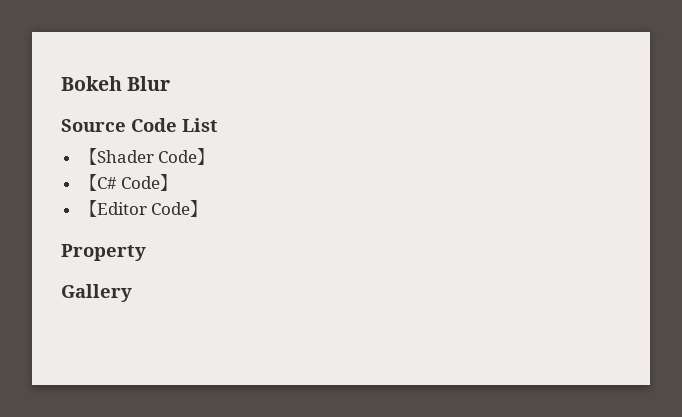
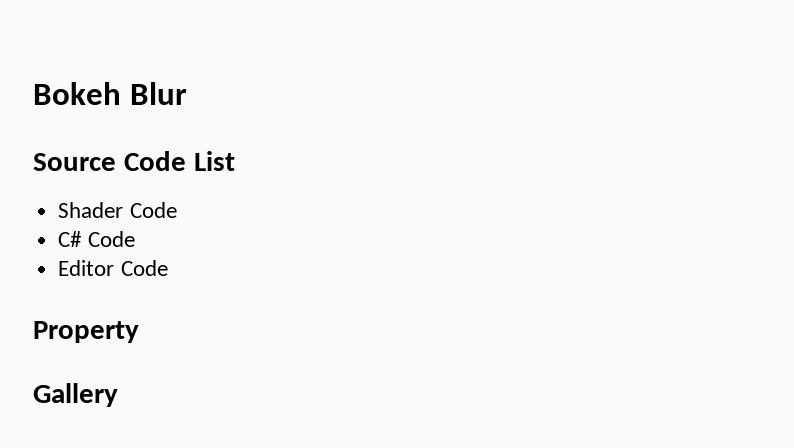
[79,148,97,165] 【 -> (235, 161) none
[197,148,215,165] [79,174,97,191] 】 // 【 -> (177, 210) //
[160,174,178,191] [79,200,97,217] 】 // 【 -> (135, 239) //
[190,200,208,217] 】 -> (168, 268) none

